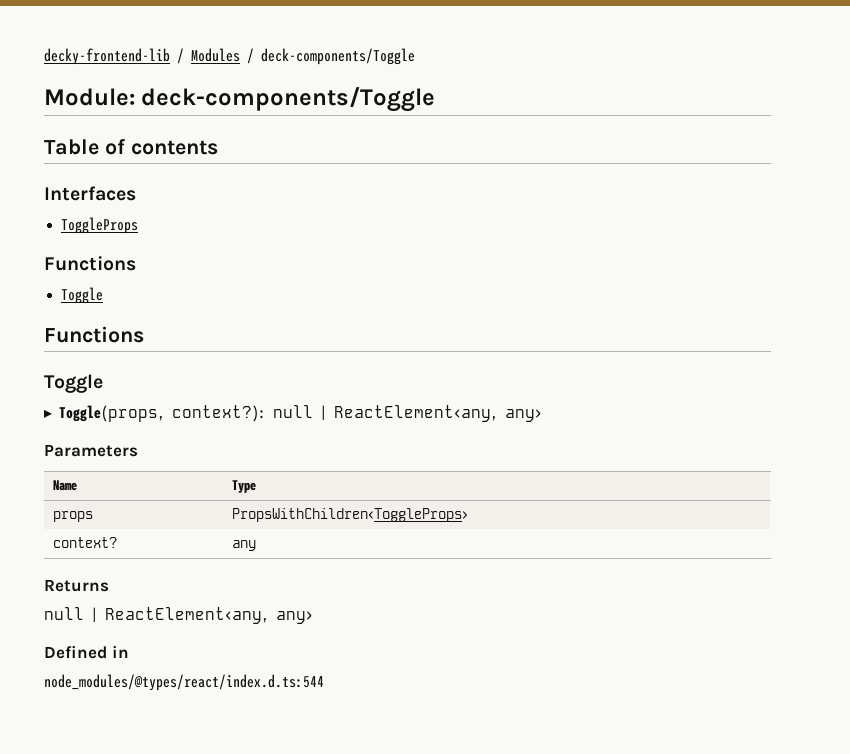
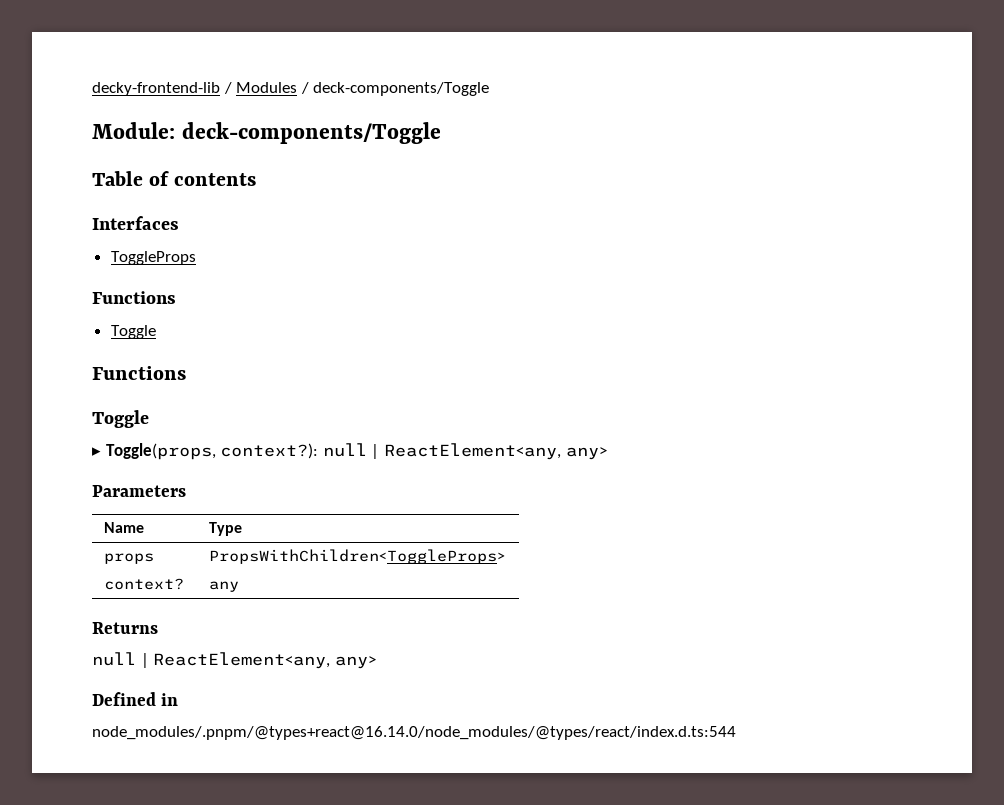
[44,674,324,691] node_modules/@types/react/index.d.ts:544 -> [92,726,736,740] node_modules/.pnpm/@types+react@16.14.0/node_modules/@types/react/index.d.ts:544

